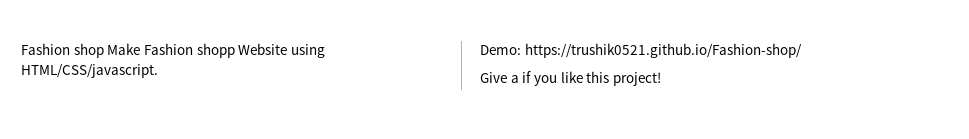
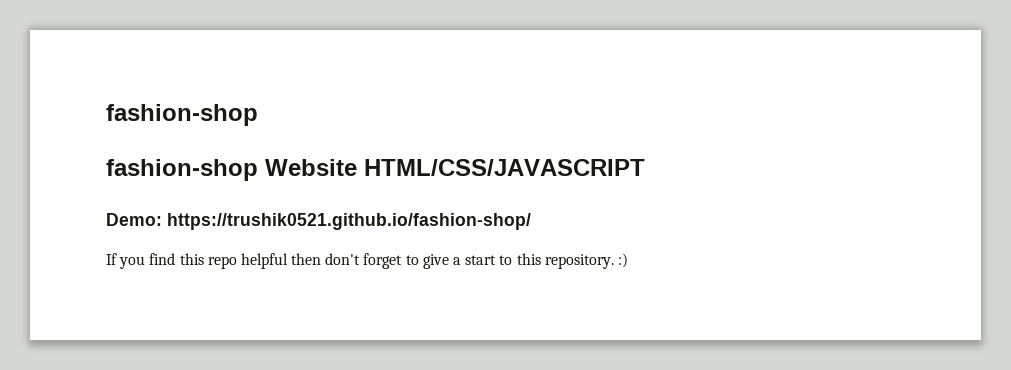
[21,43,325,58] [21,64,158,78] [480,43,802,58] [480,71,661,86] Fashion shop Make Fashion shopp Website using HTML/CSS/javascript. // Demo: https://trushik0521.github.io/Fashion-shop/ // Give a if you like this project! -> [106,104,258,126] [106,159,645,181] [106,213,531,230] [106,253,628,269] fashion-shop // fashion-shop Website HTML/CSS/JAVASCRIPT // Demo: https://trushik0521.github.io/fashion-shop/ // If you find this repo helpful then don't forget to give a start to this repository. :)

